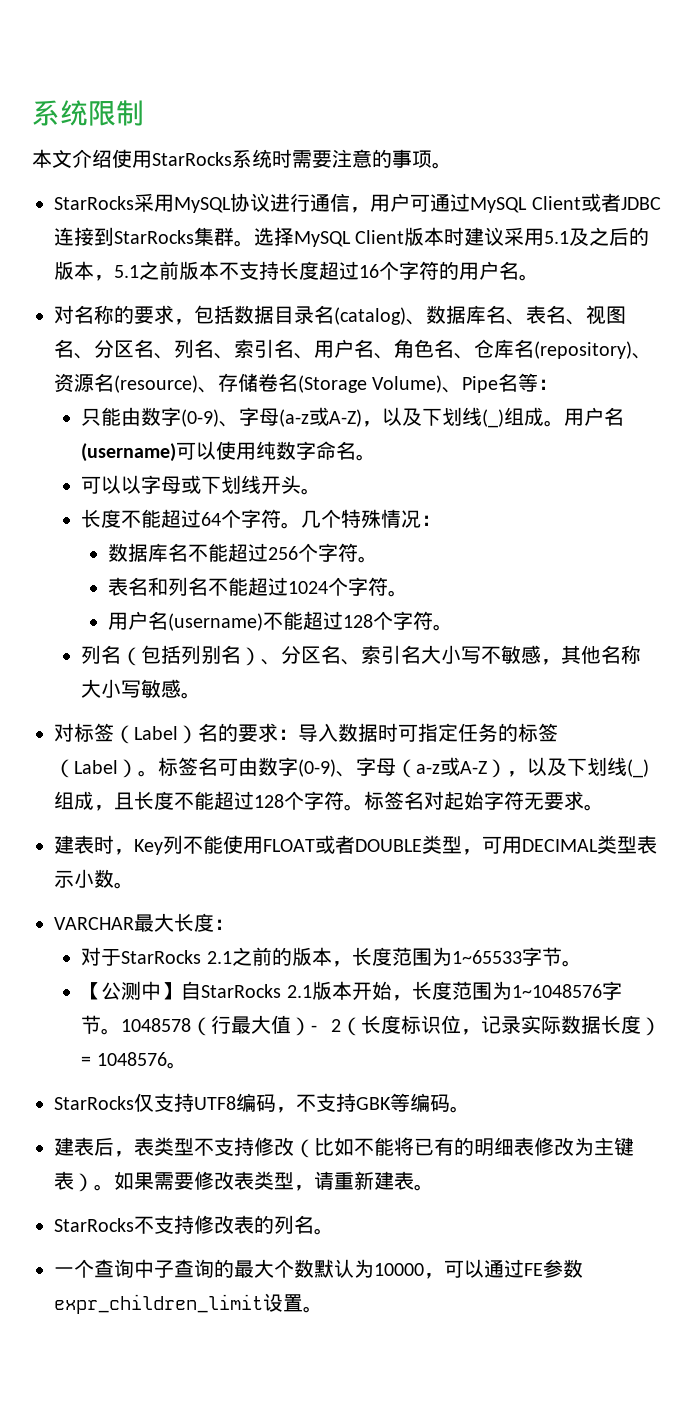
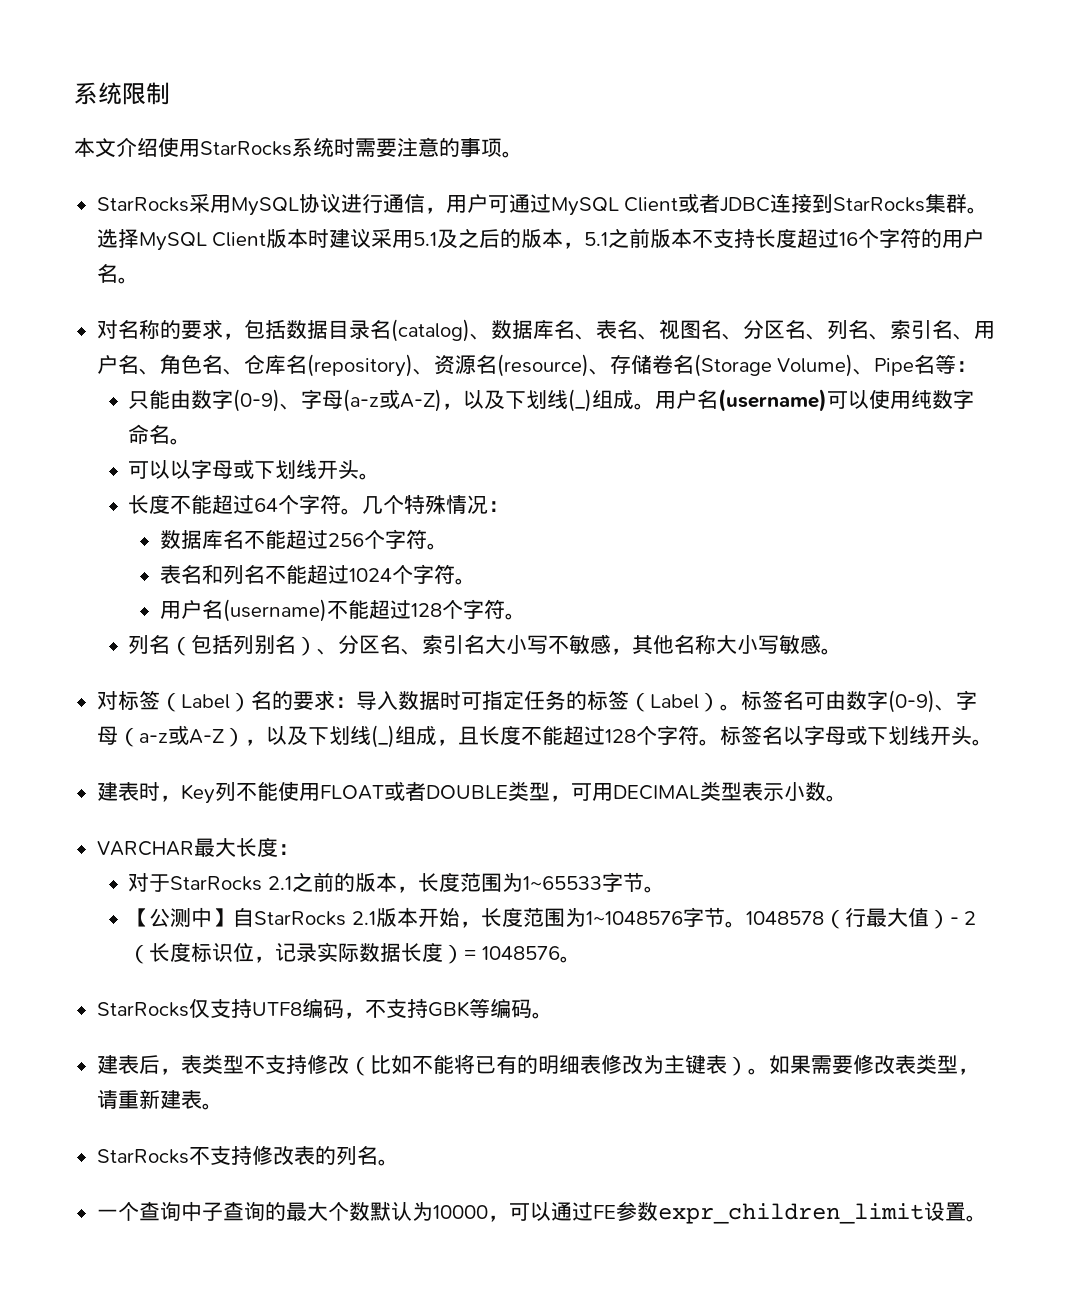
[424,791,584,810] 对起始字符无要求 -> [782,725,972,746] 以字母或下划线开头

